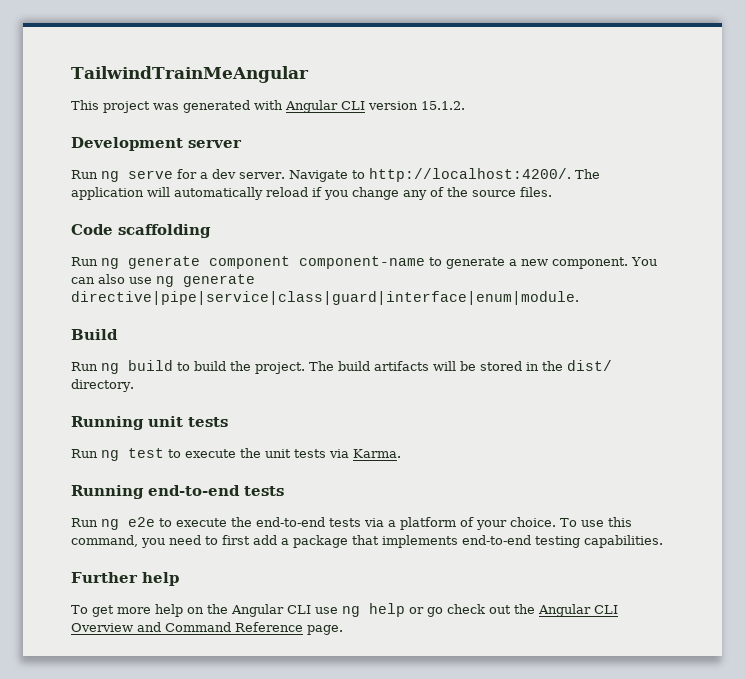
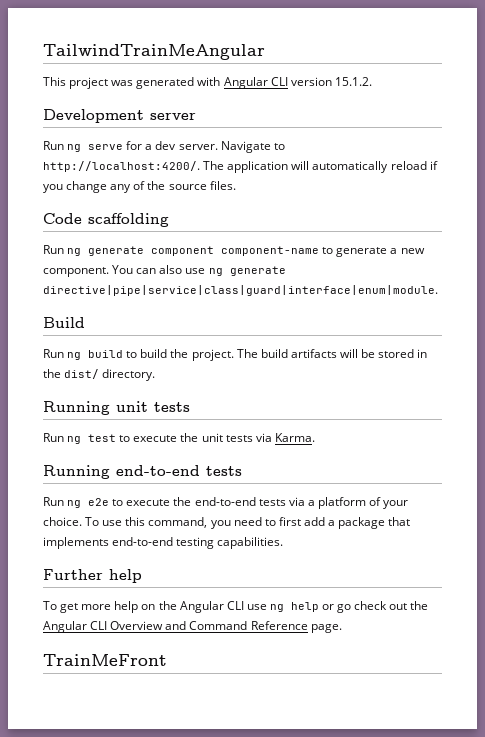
(343, 630) none -> [43,654,167,666] // TrainMeFront

